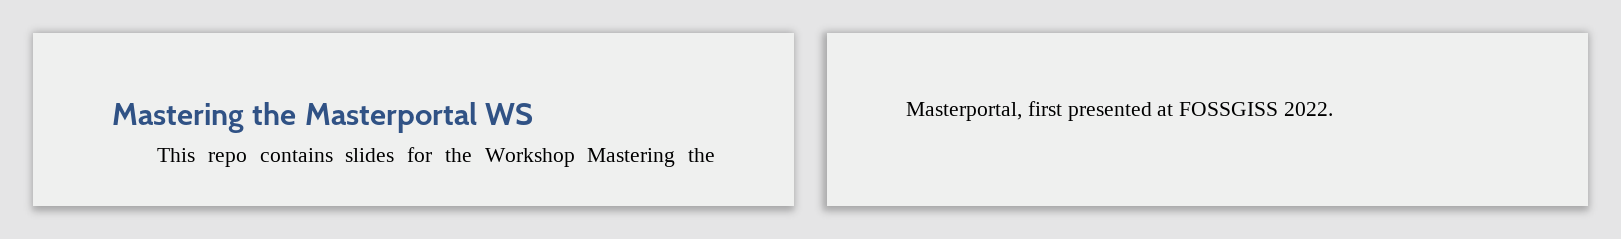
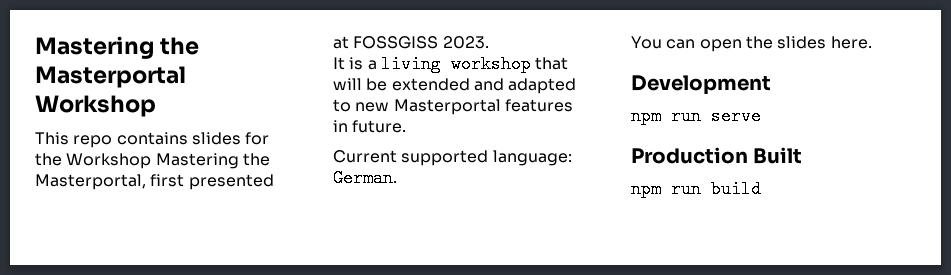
[485,103,534,125] WS -> [35,95,156,117] Workshop
[1284,102,1334,116] 2022. -> [442,36,489,49] [333,55,569,73] [333,78,577,94] [333,99,573,115] [333,120,407,133] [333,150,572,166] [333,169,397,187] [631,36,872,52] [631,75,771,95] [631,107,761,125] [631,147,803,164] [631,180,761,198] 2023. // It is a living workshop that will be extended and adapted to new Masterportal features in future. // Current supported language: German. // You can open the slides here. // Development // npm run serve // Production Built // npm run build

